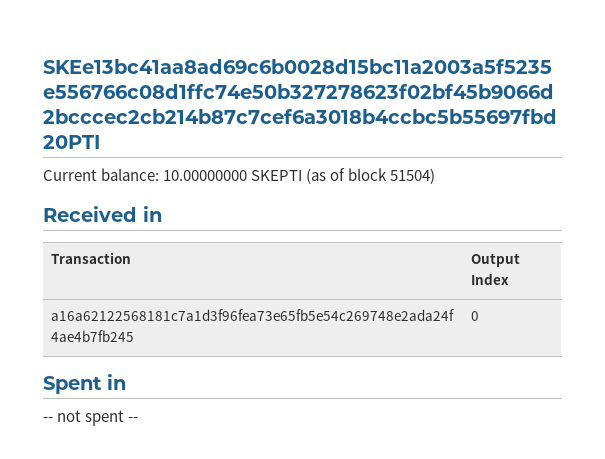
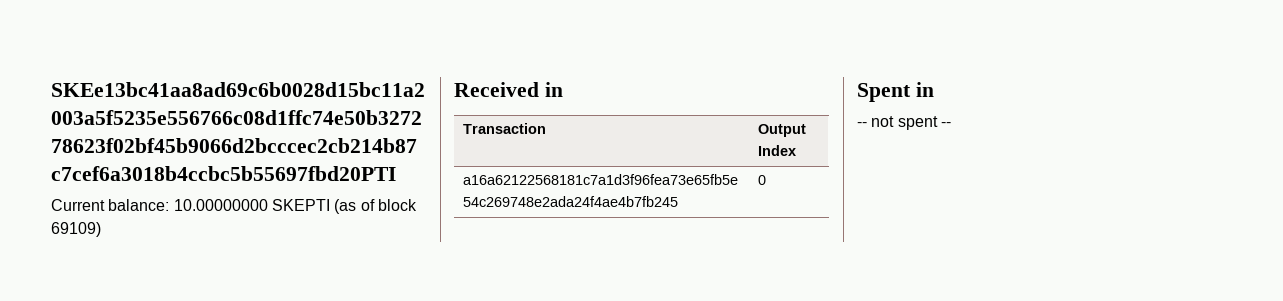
[390,168,436,184] 51504) -> [51,222,101,237] 69109)

